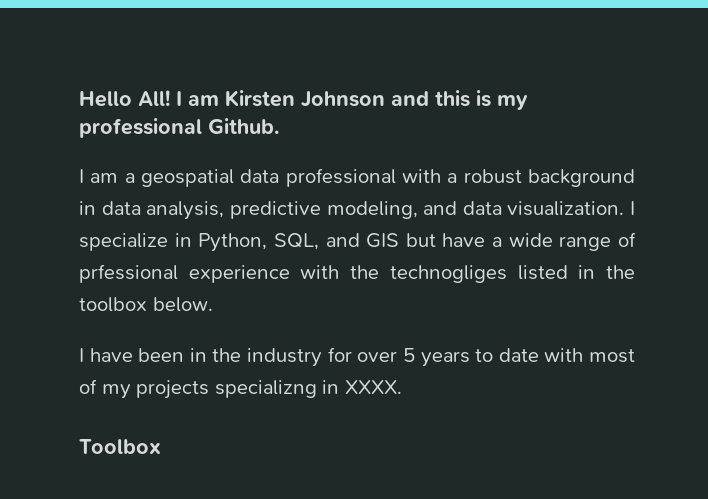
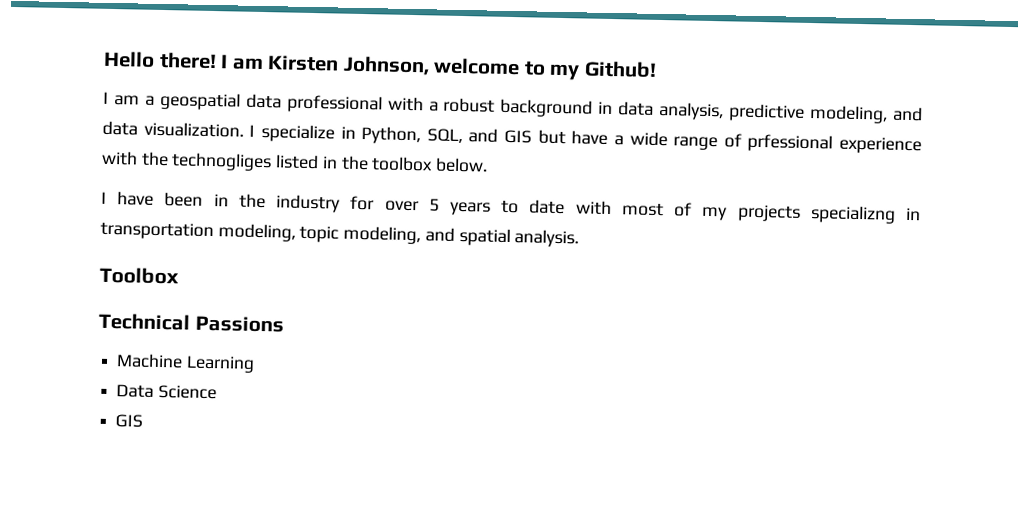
[138,90,170,106] All! -> [158,51,217,70] there!
[301,90,528,110] [79,118,279,138] Johnson and this is my professional Github. -> [342,55,657,81] Johnson, welcome to my Github!
[344,380,402,394] [79,439,161,454] XXXX. // Toolbox -> [100,221,580,248] [99,266,179,285] [98,312,284,333] [116,353,255,373] [116,384,217,400] [115,414,144,428] transportation modeling, topic modeling, and spatial analysis. // Toolbox // Technical Passions // Machine Learning // Data Science // GIS

